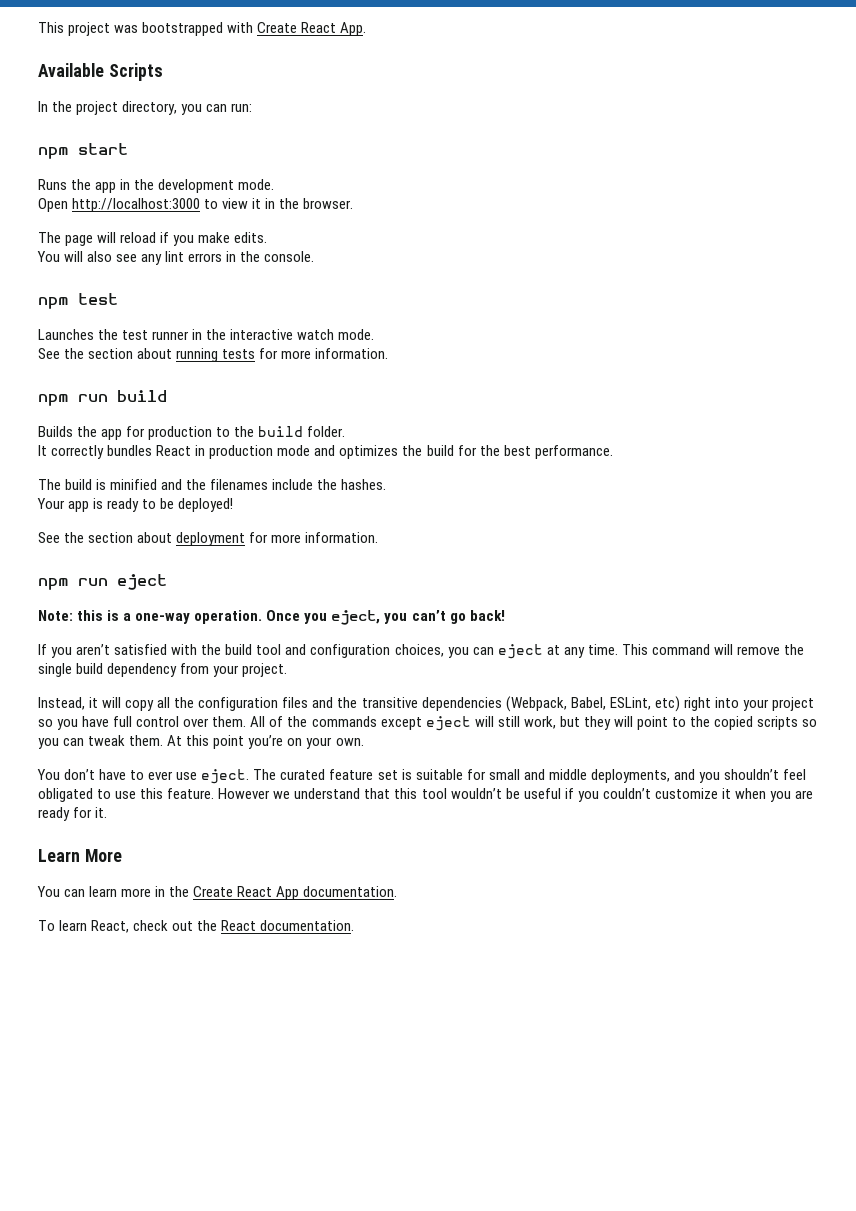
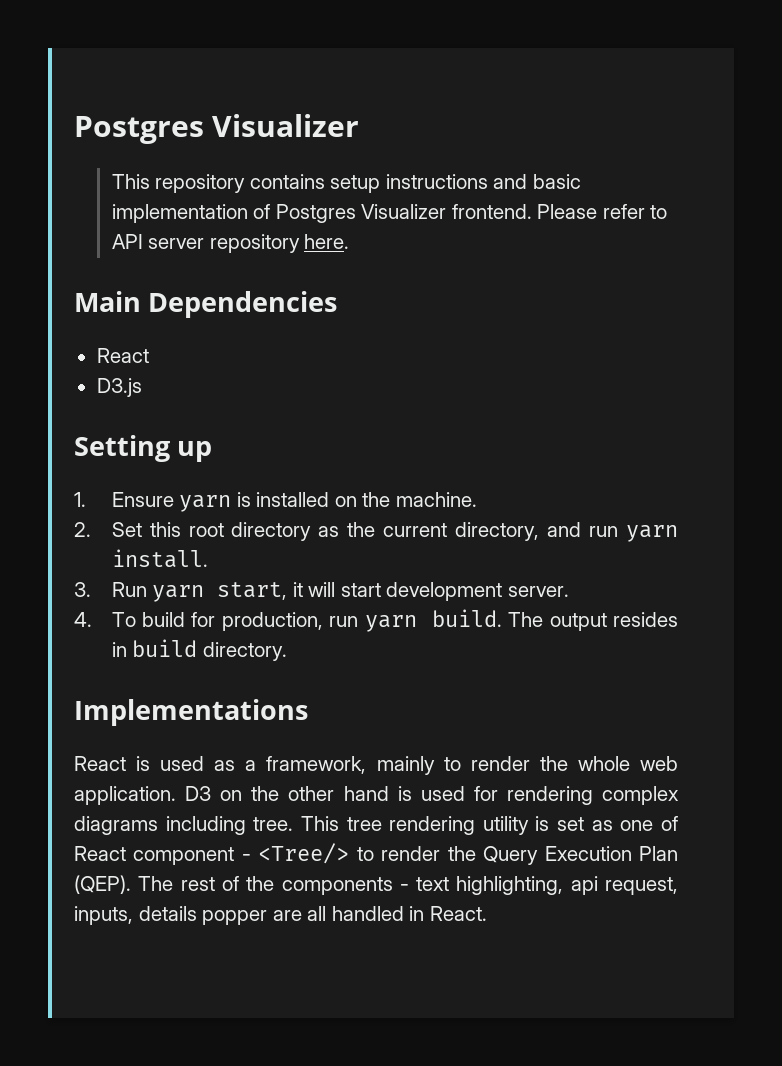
[38,22,367,36] [38,63,163,81] [38,101,253,115] [38,143,128,159] [38,179,275,193] [38,198,354,212] [38,232,268,246] [37,251,315,265] [38,293,118,309] [38,329,375,340] [38,348,389,362] [38,390,167,406] [38,426,346,440] [38,445,613,459] [38,479,387,490] [37,498,234,512] [38,532,379,546] [38,574,167,590] [38,610,505,625] [38,644,805,659] [38,663,288,677] [38,696,814,712] [38,716,818,731] [38,735,364,749] [37,769,807,784] [38,788,814,802] [38,807,108,821] [38,849,122,862] [37,886,398,900] [38,920,355,933] This project was bootstrapped with Create React App. // Available Scripts // In the project directory, you can run: // npm start // Runs the app in the development mode. // Open http://localhost:3000 to view it in the browser. // The page will reload if you make edits. // You will also see any lint errors in the console. // npm test // Launches the test runner in the interactive watch mode. // See the section about running tests for more information. // npm run build // Builds the app for production to the build folder. // It correctly bundles React in production mode and optimizes the build for the best performance. // The build is minified and the filenames include the hashes. // Your app is ready to be deployed! // See the section about deployment for more information. // npm run eject // Note: this is a one-way operation. Once you eject, you can’t go back! // If you aren’t satisfied with the build tool and configuration choices, you can eject at any time. This command will remove the single build dependency from your project. // Instead, it will copy all the configuration files and the transitive dependencies (Webpack, Babel, ESLint, etc) right into your project so you have full control over them. All of the commands except eject will still work, but they will point to the copied scripts so you can tweak them. At this point you’re on your own. // You don’t have to ever use eject. The curated feature set is suitable for small and middle deployments, and you shouldn’t feel obligated to use this feature. However we understand that this tool wouldn’t be useful if you couldn’t customize it when you are ready for it. // Learn More // You can learn more in the Create React App documentation. // To learn React, check out the React documentation. -> [74,114,359,144] [111,174,581,193] [111,204,668,223] [111,234,350,253] [74,291,338,318] [96,348,149,363] [96,378,142,397] [74,435,213,462] [74,492,477,512] [74,522,679,542] [111,549,208,568] [74,582,569,602] [74,609,678,632] [111,639,287,661] [74,699,308,726] [74,756,678,775] [74,786,680,805] [74,816,678,835] [74,843,679,865] [74,875,678,895] [74,906,487,925] Postgres Visualizer // This repository contains setup instructions and basic implementation of Postgres Visualizer frontend. Please refer to API server repository here. // Main Dependencies // React // D3.js // Setting up // 1. Ensure yarn is installed on the machine. // 2. Set this root directory as the current directory, and run yarn install. // 3. Run yarn start, it will start development server. // 4. To build for production, run yarn build. The output resides in build directory. // Implementations // React is used as a framework, mainly to render the whole web application. D3 on the other hand is used for rendering complex diagrams including tree. This tree rendering utility is set as one of React component - <Tree/> to render the Query Execution Plan (QEP). The rest of the components - text highlighting, api request, inputs, details popper are all handled in React.

